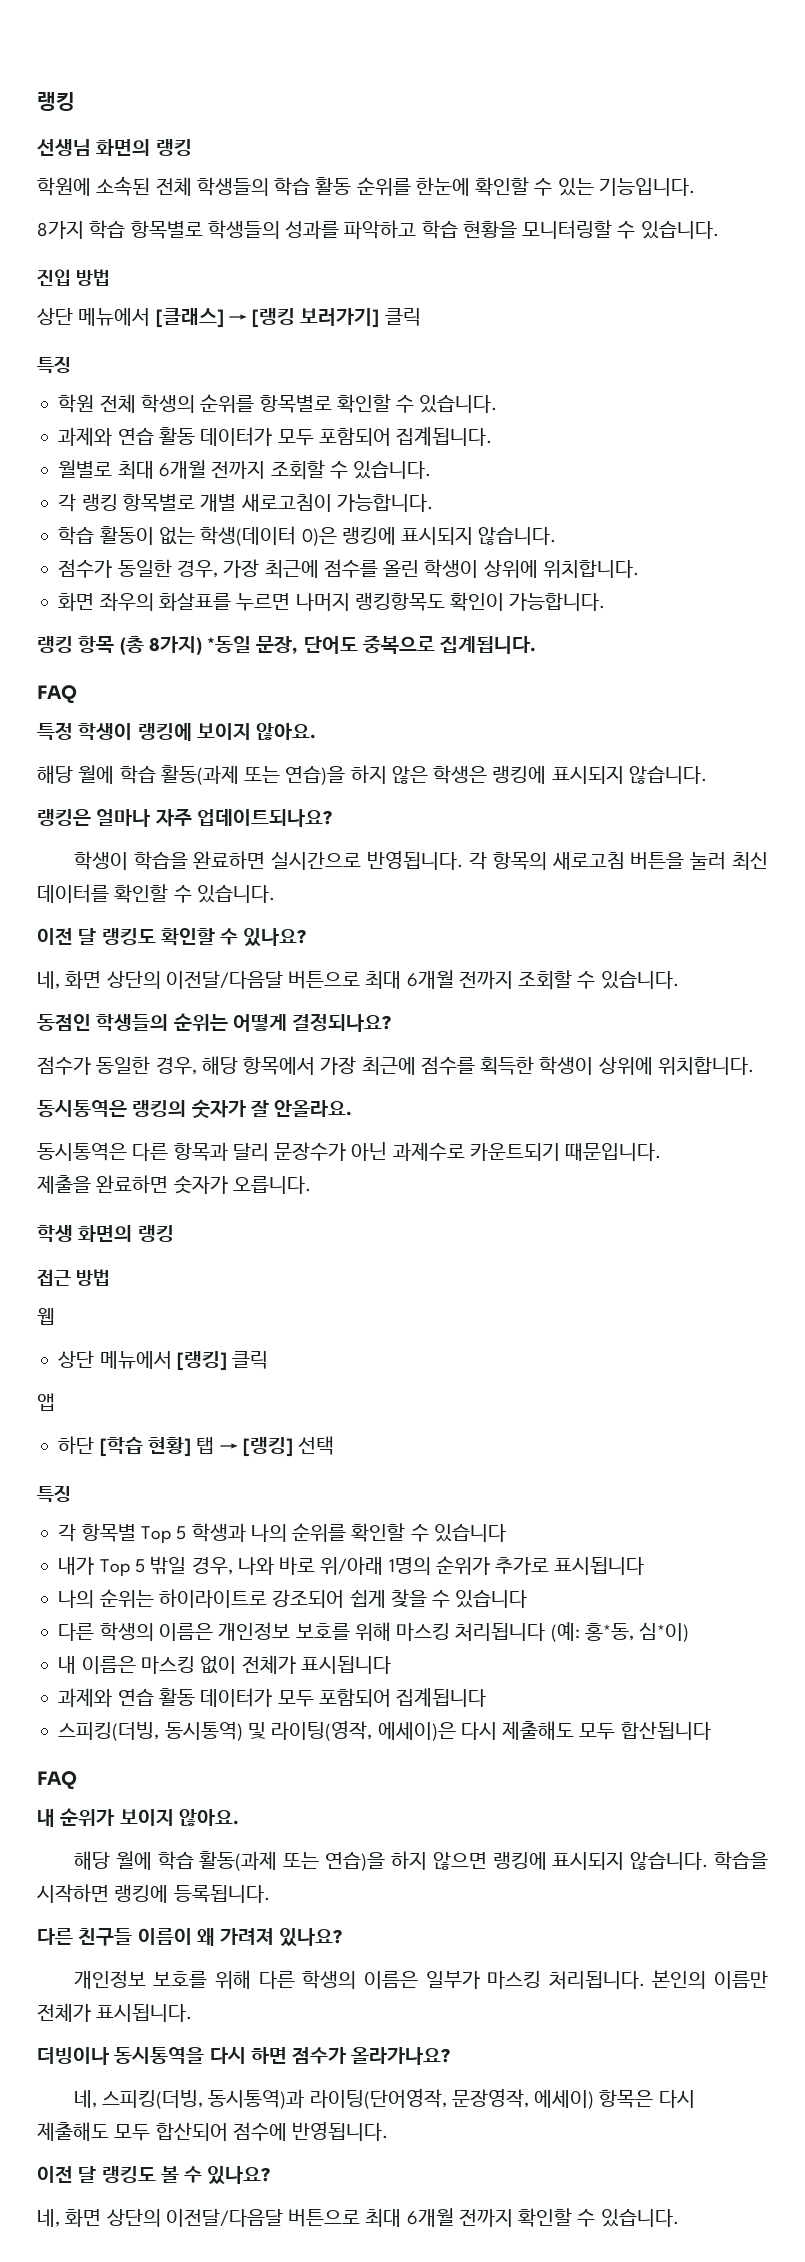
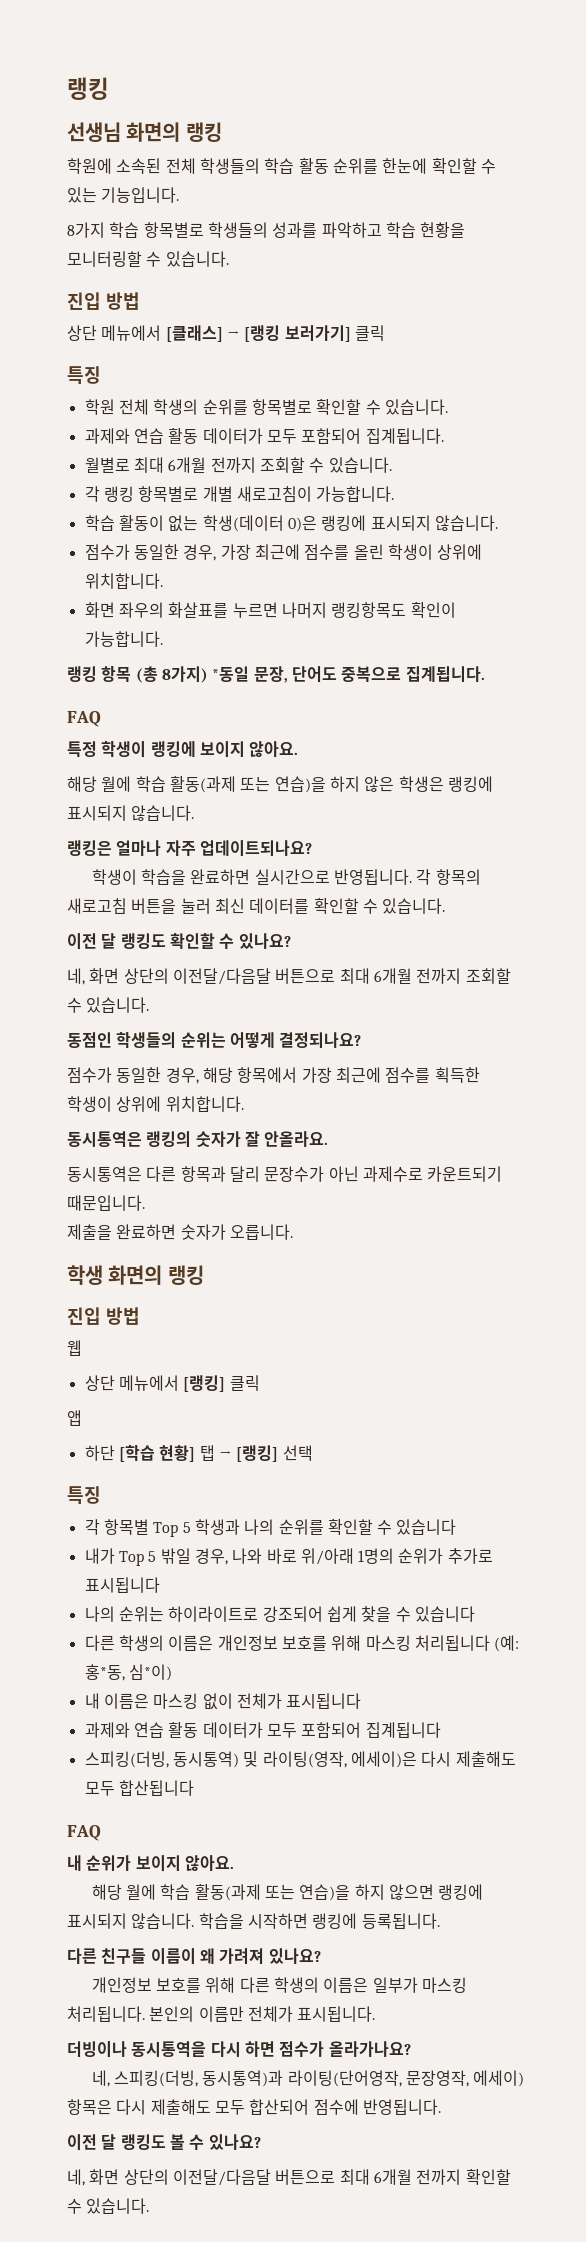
[37,1269,71,1286] 접근 -> [67,1307,101,1325] 진입

